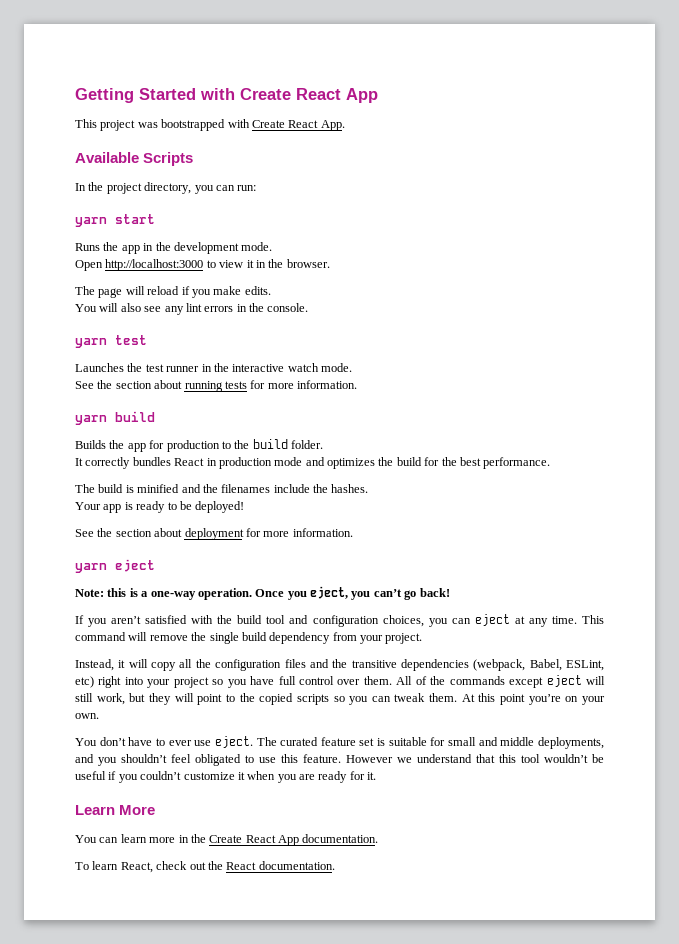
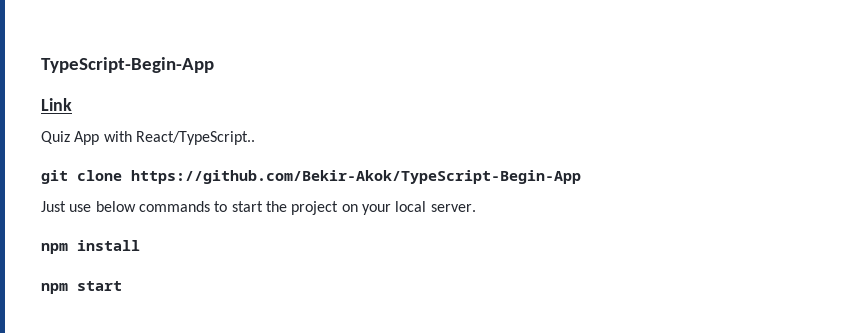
[75,88,378,103] [75,119,345,131] [75,152,194,166] [75,182,257,194] [75,214,155,227] [75,242,273,254] [75,259,330,271] [75,286,271,298] [75,303,309,315] [75,335,147,348] [75,363,352,372] [75,380,357,392] [75,411,155,425] [75,439,323,452] [75,457,551,469] [75,484,369,493] [75,501,245,513] [75,528,353,540] [75,559,155,573] [75,586,450,600] [75,614,604,627] [75,632,423,644] [75,659,604,671] [75,675,606,688] [75,693,605,705] [75,713,99,719] [75,736,604,749] [75,754,604,766] [75,771,377,783] [75,805,156,815] [75,834,379,846] [75,861,335,873] Getting Started with Create React App // This project was bootstrapped with Create React App. // Available Scripts // In the project directory, you can run: // yarn start // Runs the app in the development mode. // Open http://localhost:3000 to view it in the browser. // The page will reload if you make edits. // You will also see any lint errors in the console. // yarn test // Launches the test runner in the interactive watch mode. // See the section about running tests for more information. // yarn build // Builds the app for production to the build folder. // It correctly bundles React in production mode and optimizes the build for the best performance. // The build is minified and the filenames include the hashes. // Your app is ready to be deployed! // See the section about deployment for more information. // yarn eject // Note: this is a one-way operation. Once you eject, you can’t go back! // If you aren’t satisfied with the build tool and configuration choices, you can eject at any time. This command will remove the single build dependency from your project. // Instead, it will copy all the configuration files and the transitive dependencies (webpack, Babel, ESLint, etc) right into your project so you have full control over them. All of the commands except eject will still work, but they will point to the copied scripts so you can tweak them. At this point you’re on your own. // You don’t have to ever use eject. The curated feature set is suitable for small and middle deployments, and you shouldn’t feel obligated to use this feature. However we understand that this tool wouldn’t be useful if you couldn’t customize it when you are ready for it. // Learn More // You can learn more in the Create React App documentation. // To learn React, check out the React documentation. -> [41,57,214,73] [41,98,72,111] [41,131,255,145] [41,170,581,184] [41,201,476,215] [41,240,140,254] [41,281,122,294] TypeScript-Begin-App // Link // Quiz App with React/TypeScript.. // git clone https://github.com/Bekir-Akok/TypeScript-Begin-App // Just use below commands to start the project on your local server. // npm install // npm start

